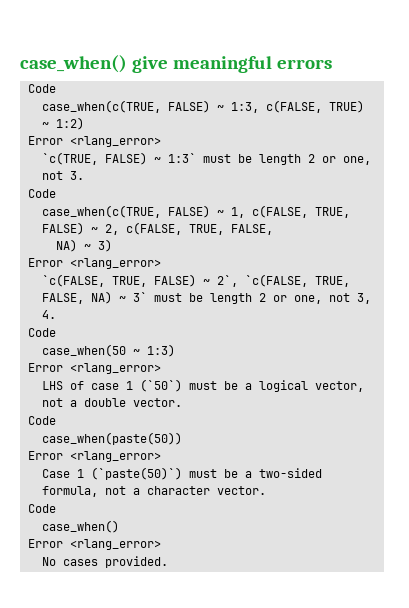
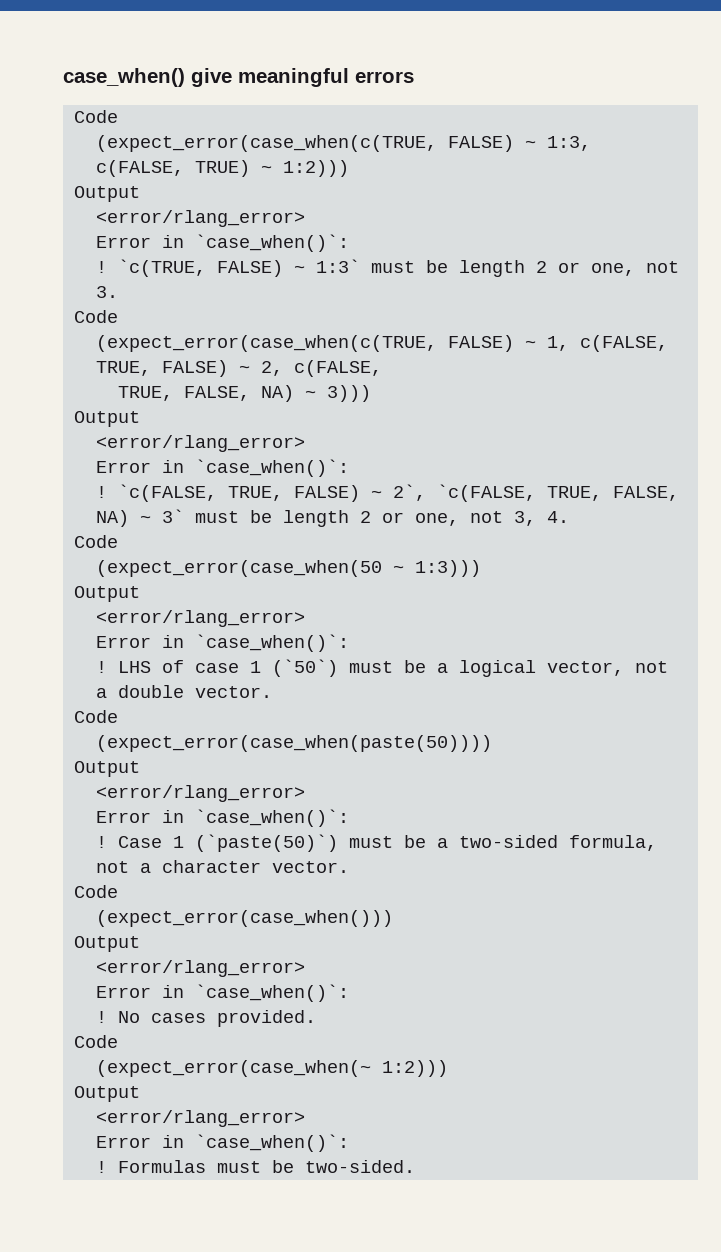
[41,100,161,113] case_when(c(TRUE, -> [95,135,437,152] (expect_error(case_when(c(TRUE,
[55,117,84,130] [27,136,161,147] 1:2) // Error <rlang_error> // -> [282,160,349,177] [73,186,140,202] [95,210,305,227] [95,234,349,252] [95,261,107,273] 1:2))) // Output // <error/rlang_error> // Error in `case_when()`: // !
[41,205,161,218] case_when(c(TRUE, -> [95,335,437,352] (expect_error(case_when(c(TRUE,
[188,224,273,235] [55,239,112,252] [27,258,161,269] TRUE, FALSE, // NA) ~ 3) // Error <rlang_error> // -> [117,385,371,402] [73,411,140,427] [95,435,305,452] [95,459,349,477] [95,486,107,498] // TRUE, FALSE, NA) ~ 3))) // Output // <error/rlang_error> // Error in `case_when()`: // !
[41,344,175,357] [27,363,161,374] case_when(50 ~ 1:3) // Error <rlang_error> // -> [95,560,481,577] [73,586,140,602] [95,610,305,627] [95,634,349,652] [95,661,107,673] (expect_error(case_when(50 ~ 1:3))) // Output // <error/rlang_error> // Error in `case_when()`: // !
[41,432,182,445] [27,451,161,462] case_when(paste(50)) // Error <rlang_error> // -> [95,735,492,752] [73,761,140,777] [95,785,305,802] [95,809,349,827] [95,836,107,848] (expect_error(case_when(paste(50)))) // Output // <error/rlang_error> // Error in `case_when()`: // !
[41,520,119,533] [27,539,161,550] [41,556,168,568] case_when() // Error <rlang_error> // No cases provided. -> [95,910,393,927] [73,936,140,952] [95,960,305,977] [95,984,349,1002] [95,1010,316,1027] [73,1035,118,1048] [95,1060,448,1077] [73,1086,140,1102] [95,1110,305,1127] [95,1134,349,1152] [95,1160,415,1173] (expect_error(case_when())) // Output // <error/rlang_error> // Error in `case_when()`: // ! No cases provided. // Code // (expect_error(case_when(~ 1:2))) // Output // <error/rlang_error> // Error in `case_when()`: // ! Formulas must be two-sided.

